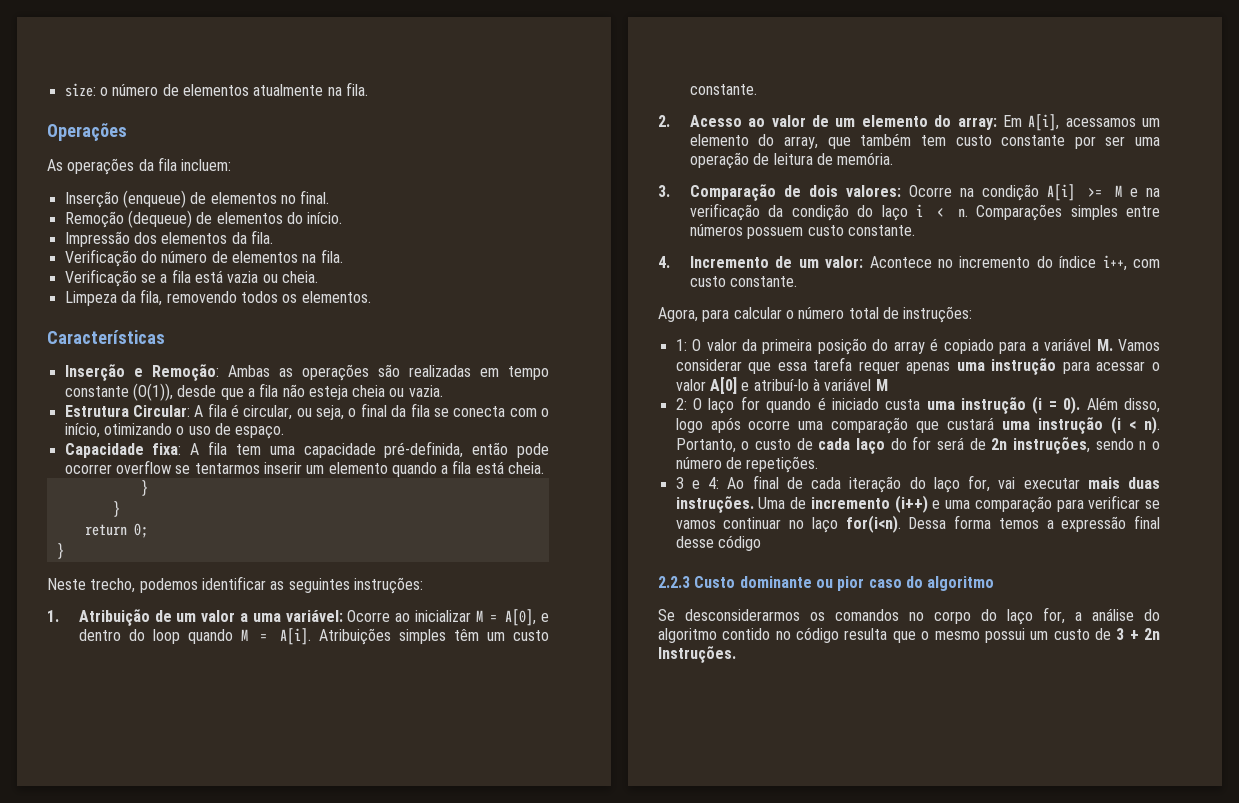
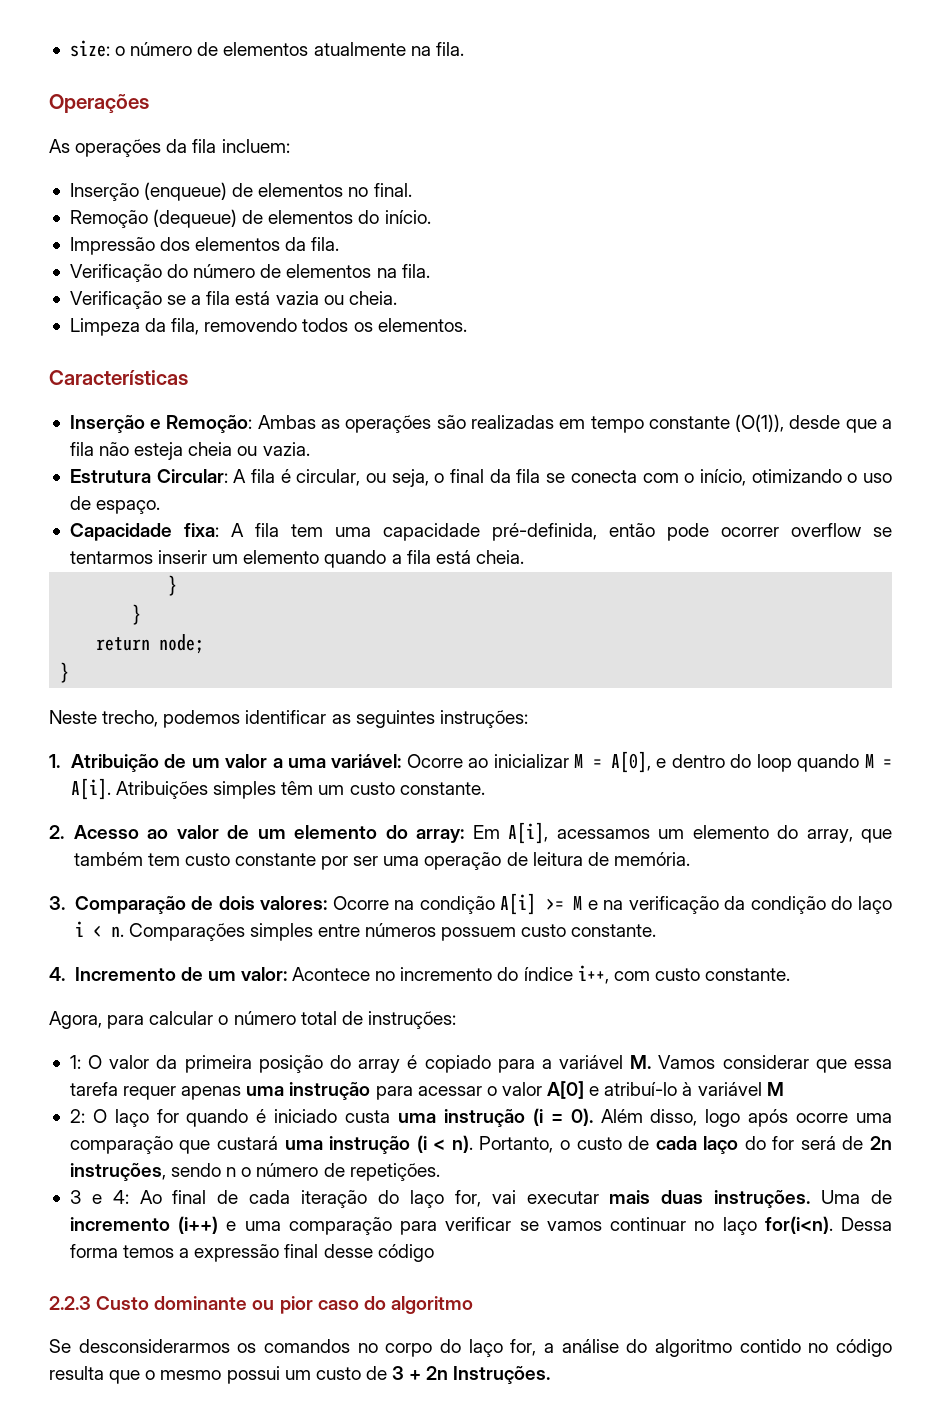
[133,523,148,538] 0; -> [159,634,205,654] node;

